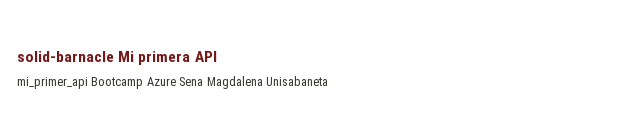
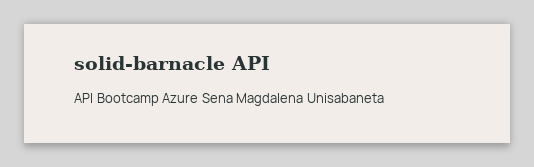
[118,51,191,65] Mi primera -> (225, 63) none
[17,77,88,89] mi_primer_api -> [74,93,93,103] API

